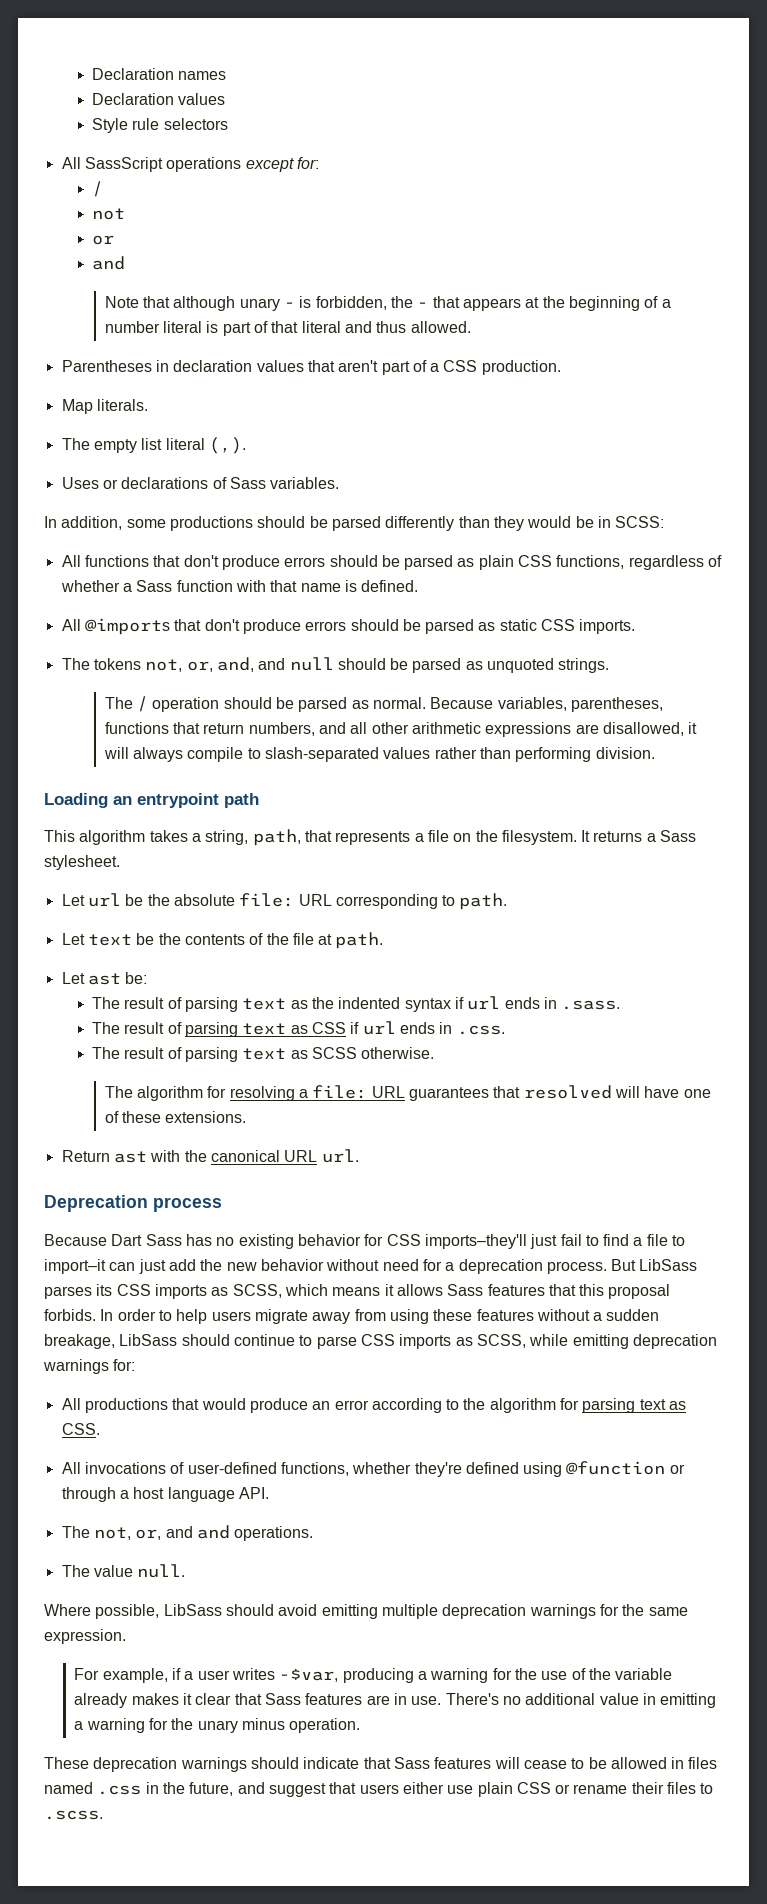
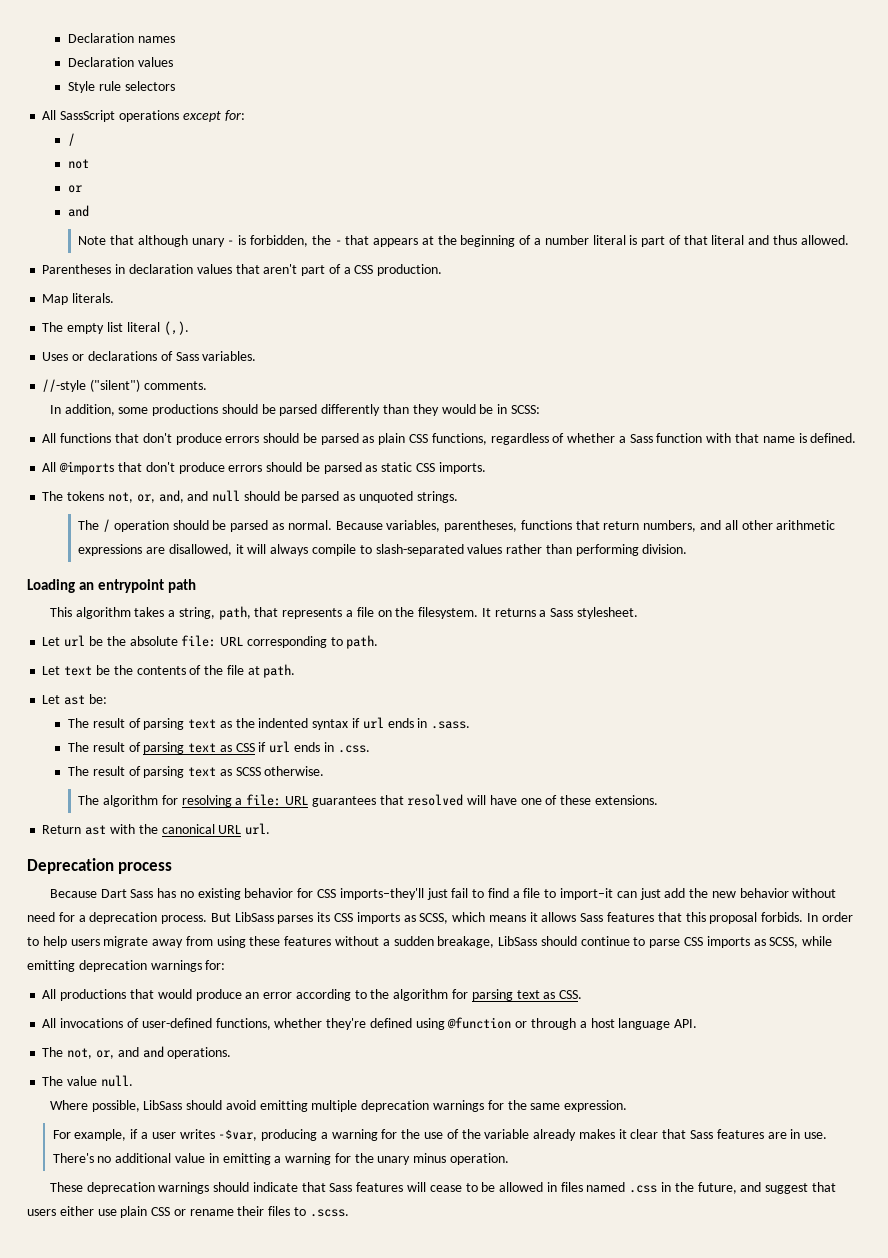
(340, 483) none -> [42,379,207,392] // //-style ("silent") comments.

